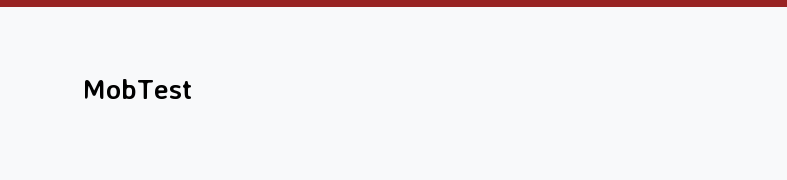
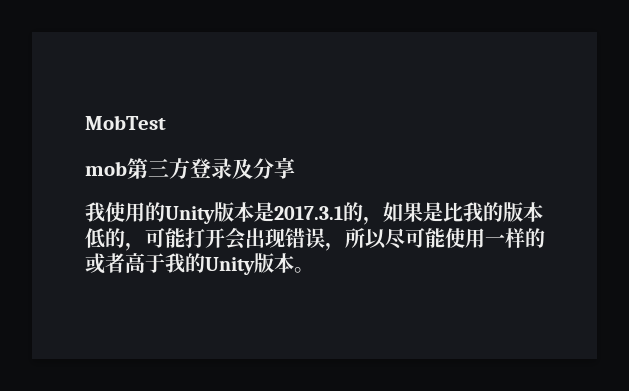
(192, 89) none -> [85,157,295,179] [85,202,543,225] [85,227,545,251] [85,253,314,275] // mob第三方登录及分享 // 我使用的Unity版本是2017.3.1的，如果是比我的版本低的，可能打开会出现错误，所以尽可能使用一样的或者高于我的Unity版本。

